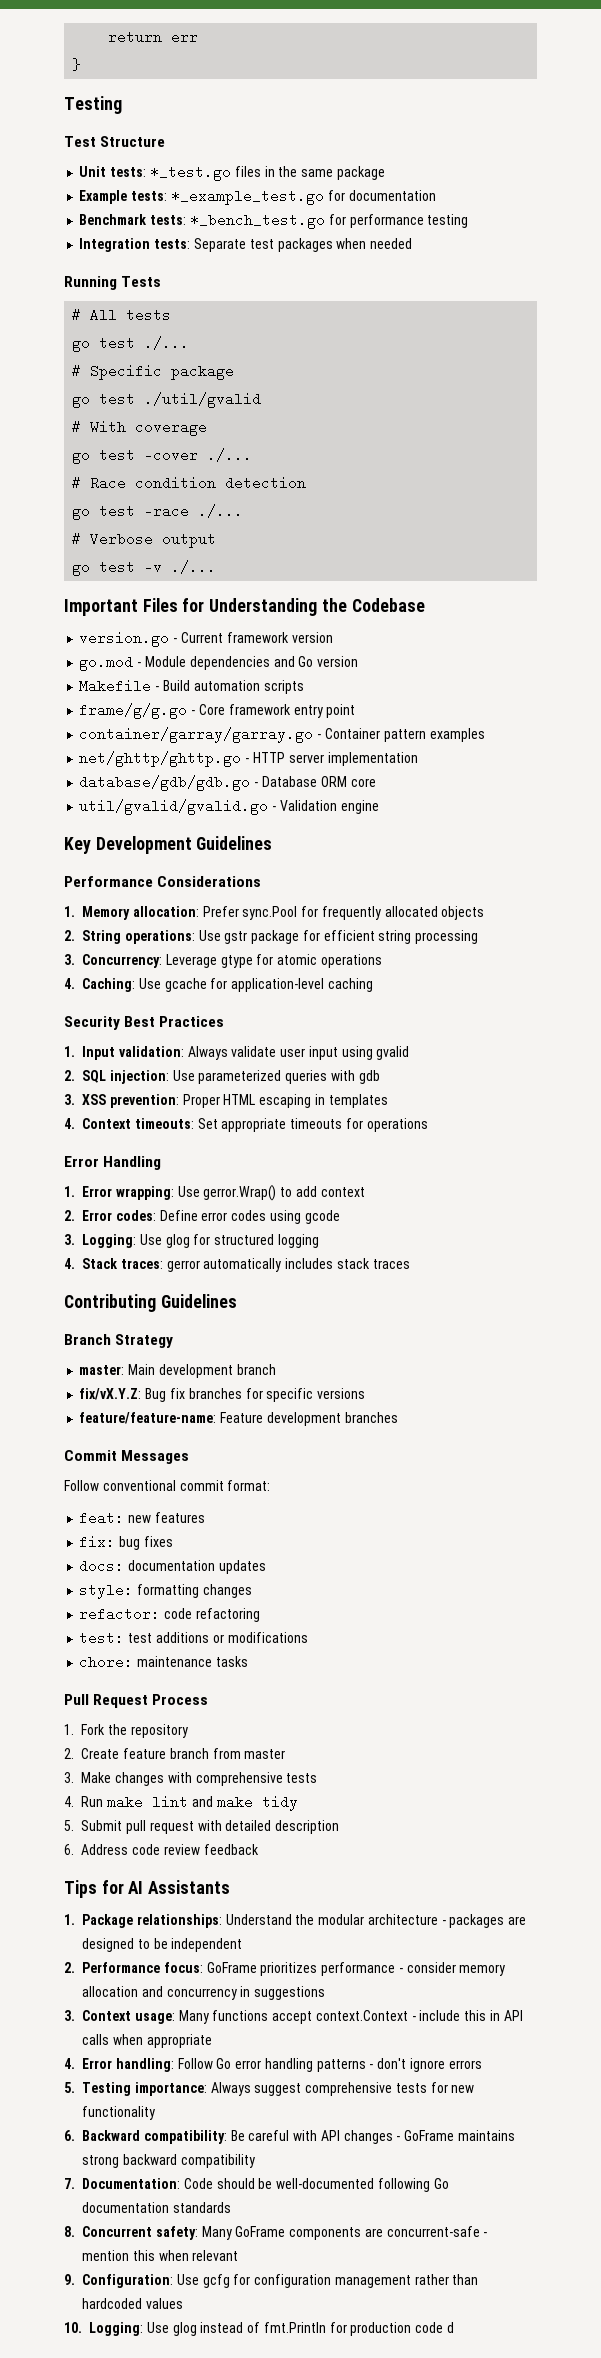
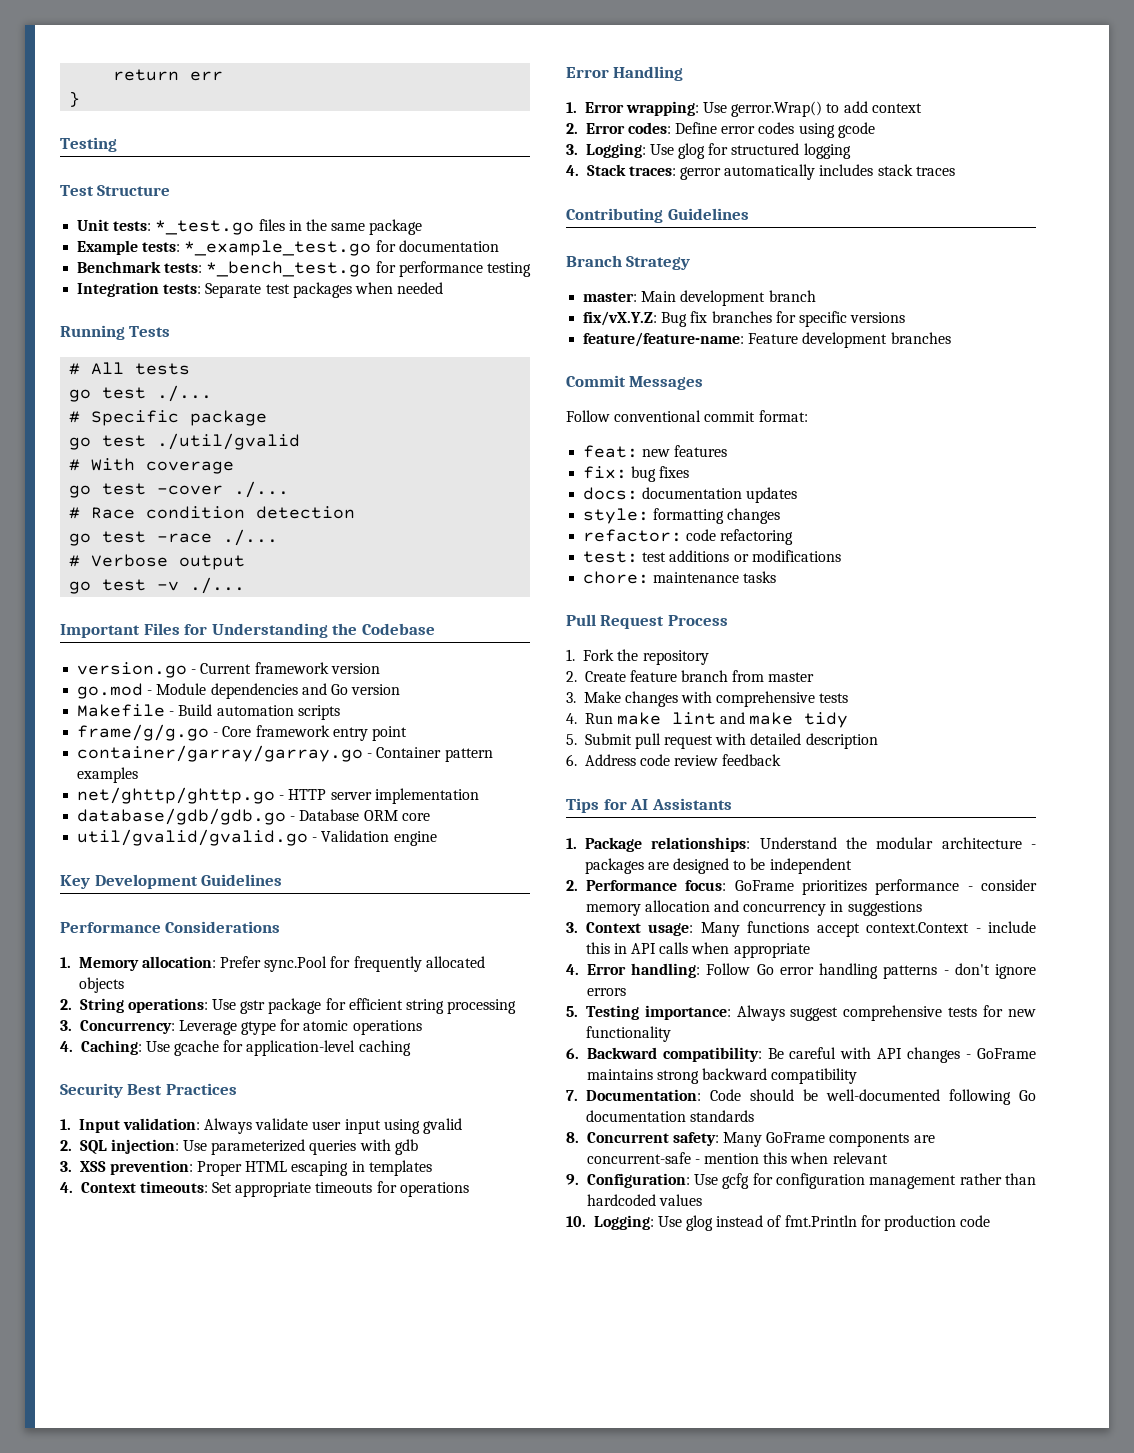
[447,2322,455,2333] d -> (991, 1221) none

